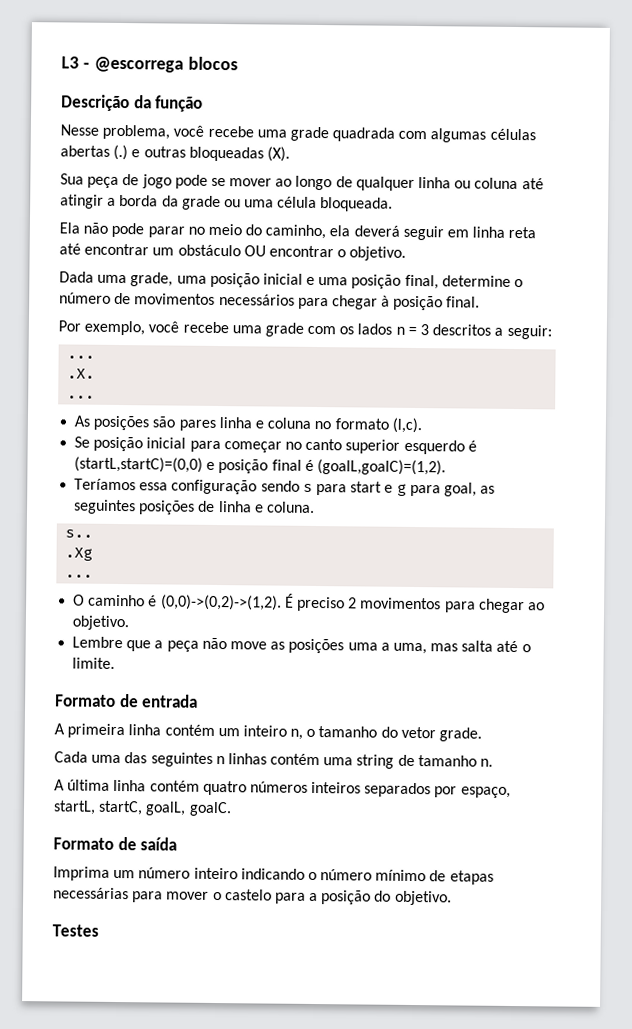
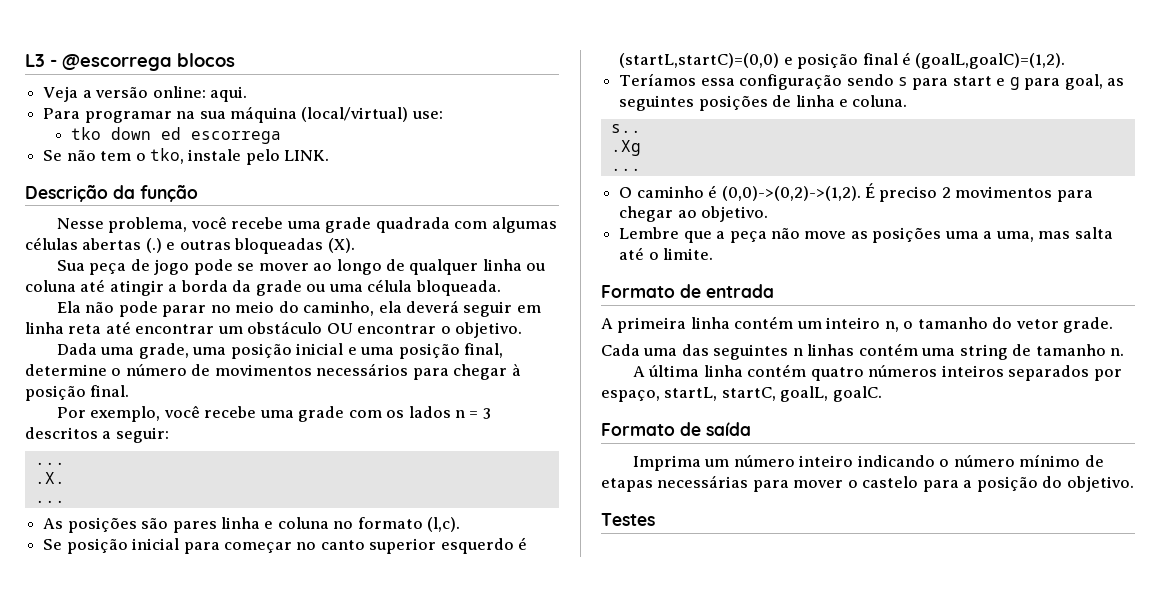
(238, 63) none -> [43,86,247,102] [43,106,443,123] [70,127,281,144] [43,148,330,165] // Veja a versão online: aqui. // Para programar na sua máquina (local/virtual) use: // tko down ed escorrega // Se não tem o tko, instale pelo LINK.

